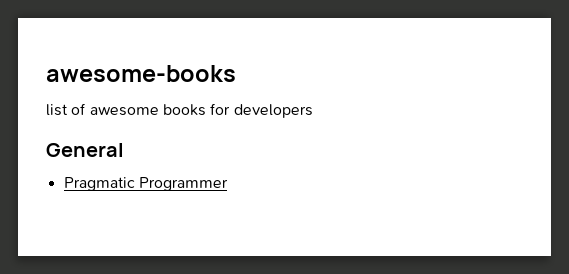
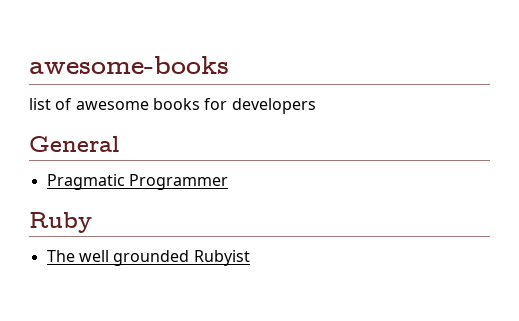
(228, 184) none -> [29,212,92,233] [46,250,250,266] // Ruby // The well grounded Rubyist

